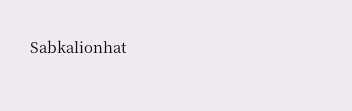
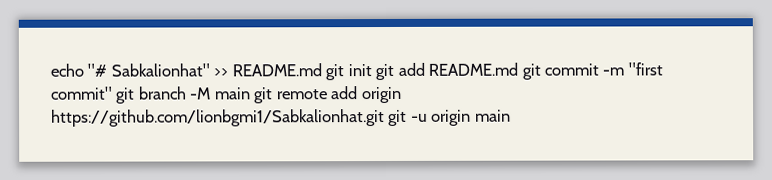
[30,40,127,53] Sabkalionhat -> [50,62,663,81] [50,86,402,104] [51,109,511,127] echo "# Sabkalionhat" >> README.md git init git add README.md git commit -m "first commit" git branch -M main git remote add origin https://github.com/lionbgmi1/Sabkalionhat.git git -u origin main

